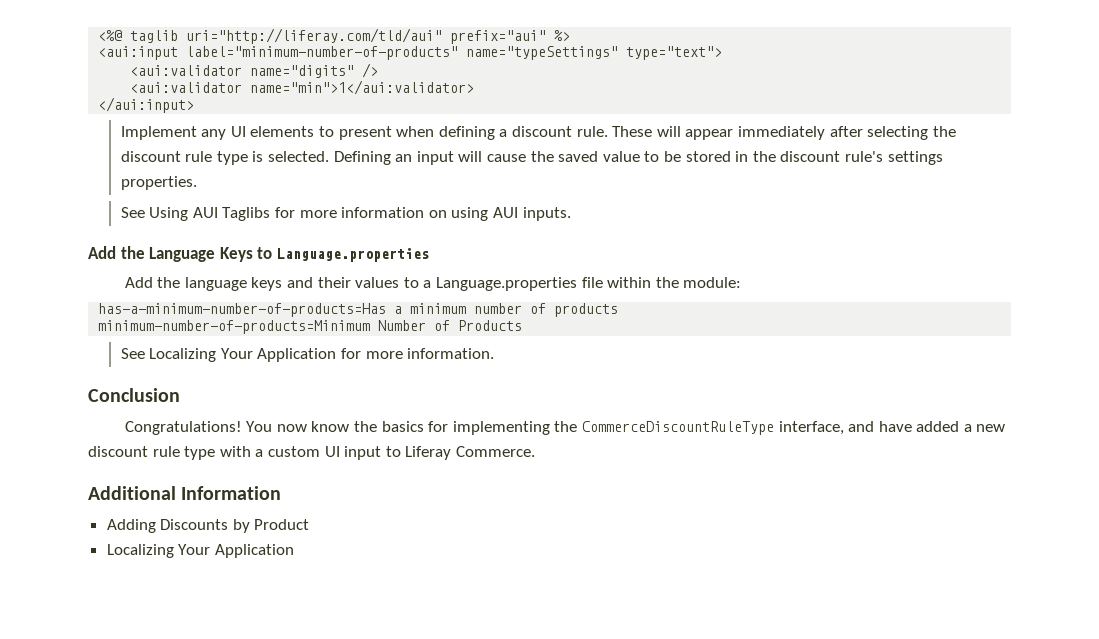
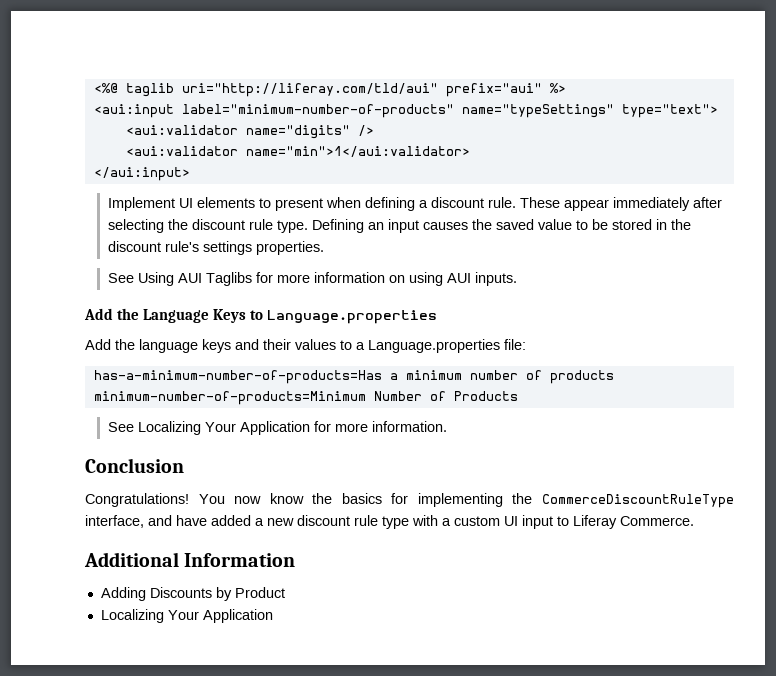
[201,129,227,140] any -> (175, 204) none
[656,126,681,137] will -> (560, 202) none
[216,151,330,165] type is selected. -> [276,220,308,233] type.
[458,151,527,162] will cause -> [422,222,468,230] causes
[581,277,742,288] file within the module: -> [504,339,526,350] file:

